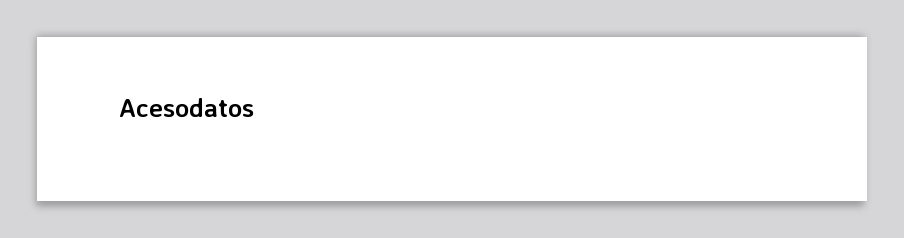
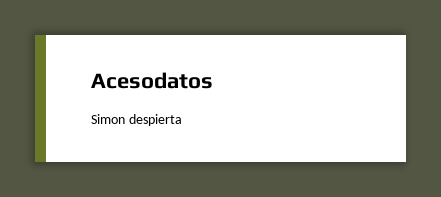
(254, 107) none -> [91,114,182,126] // Simon despierta

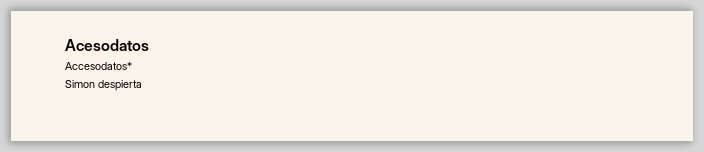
(213, 80) none -> [65,62,132,70] // Accesodatos*

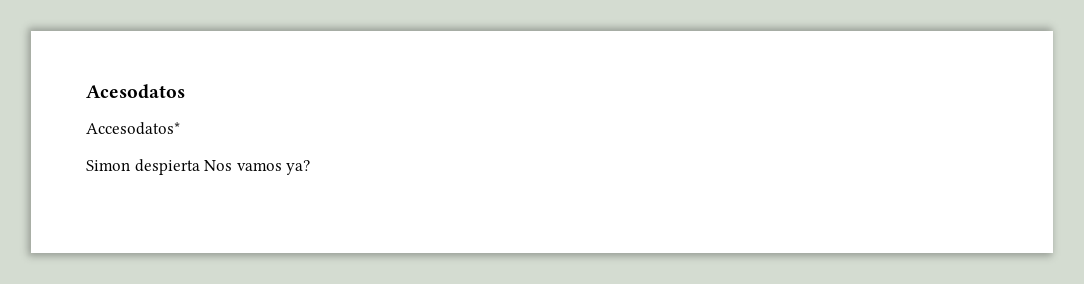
(142, 85) none -> [204,160,311,175] Nos vamos ya?

